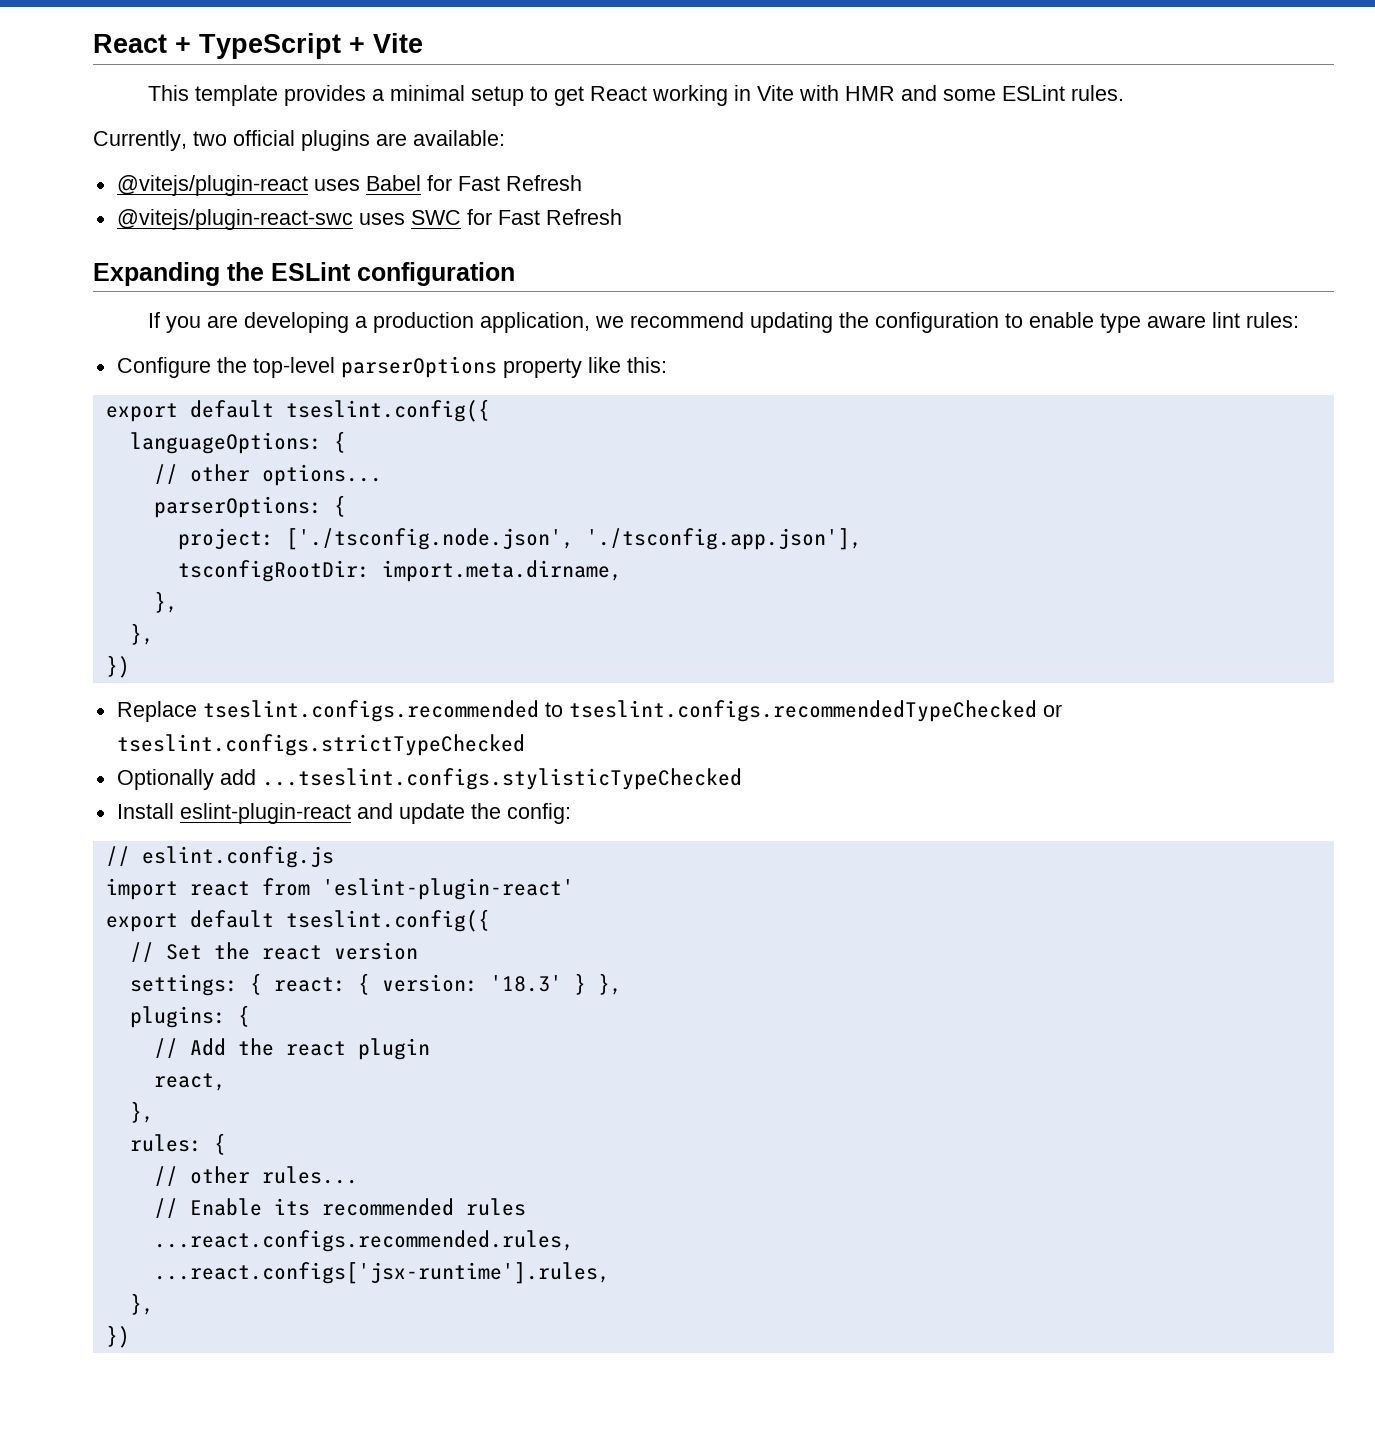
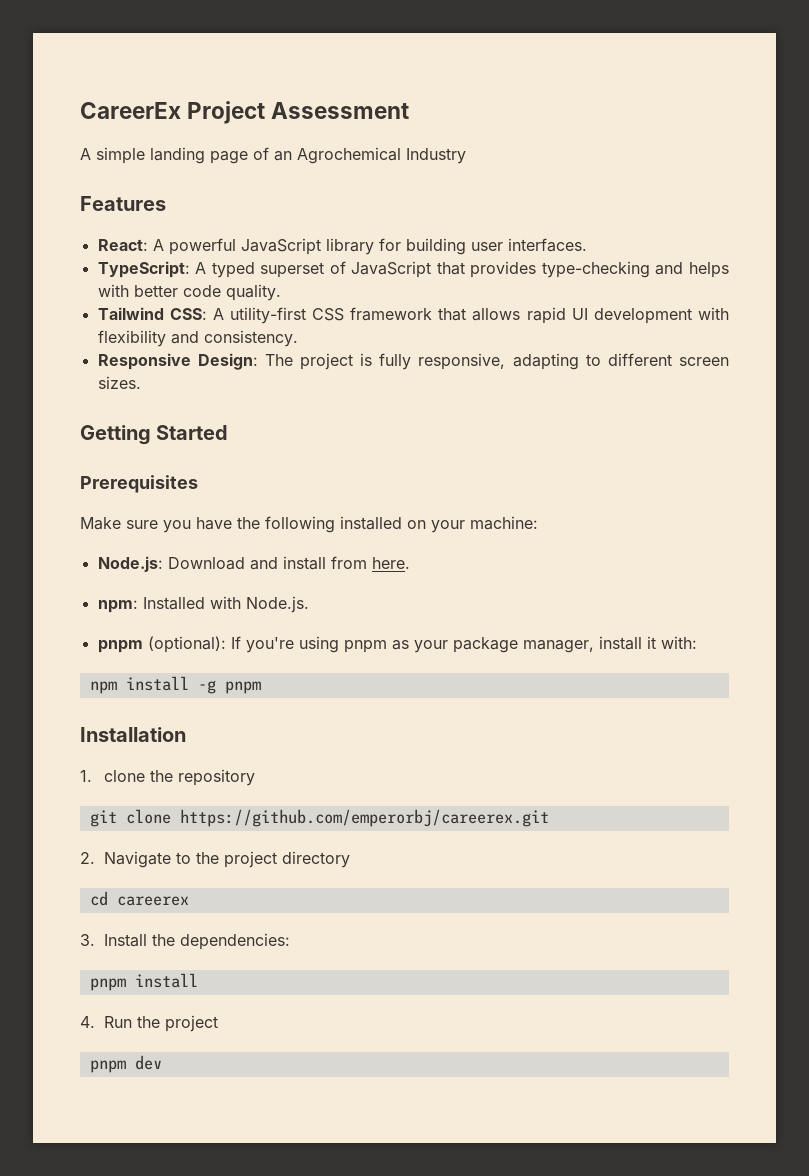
[93,33,423,59] [148,85,1125,106] [93,130,505,151] [116,175,582,196] [116,209,622,230] [93,262,515,286] [148,312,1300,333] [116,356,667,378] [105,399,490,422] [129,431,346,454] [153,464,382,486] [153,495,346,518] [177,528,862,550] [177,560,622,582] [153,591,178,613] [129,623,154,645] [105,655,130,678] [116,700,1062,722] [116,734,525,756] [116,768,742,790] [116,803,571,824] [105,846,334,868] [105,878,574,900] [105,909,490,932] [129,942,418,962] [129,973,622,996] [129,1005,250,1028] [153,1038,430,1060] [153,1073,226,1091] [129,1101,154,1123] [129,1133,226,1155] [153,1166,358,1186] [153,1198,526,1218] [153,1230,574,1252] [153,1262,610,1284] [129,1293,154,1315] [105,1325,130,1348] React + TypeScript + Vite // This template provides a minimal setup to get React working in Vite with HMR and some ESLint rules. // Currently, two official plugins are available: // @vitejs/plugin-react uses Babel for Fast Refresh // @vitejs/plugin-react-swc uses SWC for Fast Refresh // Expanding the ESLint configuration // If you are developing a production application, we recommend updating the configuration to enable type aware lint rules: // Configure the top-level parserOptions property like this: // export default tseslint.config({ // languageOptions: { // // other options... // parserOptions: { // project: ['./tsconfig.node.json', './tsconfig.app.json'], // tsconfigRootDir: import.meta.dirname, // }, // }, // }) // Replace tseslint.configs.recommended to tseslint.configs.recommendedTypeChecked or tseslint.configs.strictTypeChecked // Optionally add ...tseslint.configs.stylisticTypeChecked // Install eslint-plugin-react and update the config: // // eslint.config.js // import react from 'eslint-plugin-react' // export default tseslint.config({ // // Set the react version // settings: { react: { version: '18.3' } }, // plugins: { // // Add the react plugin // react, // }, // rules: { // // other rules... // // Enable its recommended rules // ...react.configs.recommended.rules, // ...react.configs['jsx-runtime'].rules, // }, // }) -> [80,101,410,124] [80,147,466,164] [80,196,166,211] [97,238,587,255] [97,261,729,278] [97,284,281,301] [97,307,729,324] [97,330,298,347] [97,353,729,370] [97,376,141,389] [80,425,229,445] [80,475,198,493] [80,516,538,533] [97,556,410,572] [97,596,309,613] [97,636,697,653] [89,676,261,694] [80,727,186,742] [80,769,255,786] [89,809,549,827] [80,851,350,868] [89,891,189,906] [80,933,290,950] [89,973,198,991] [80,1015,218,1032] [89,1055,162,1073] CareerEx Project Assessment // A simple landing page of an Agrochemical Industry // Features // React: A powerful JavaScript library for building user interfaces. // TypeScript: A typed superset of JavaScript that provides type-checking and helps with better code quality. // Tailwind CSS: A utility-first CSS framework that allows rapid UI development with flexibility and consistency. // Responsive Design: The project is fully responsive, adapting to different screen sizes. // Getting Started // Prerequisites // Make sure you have the following installed on your machine: // Node.js: Download and install from here. // npm: Installed with Node.js. // pnpm (optional): If you're using pnpm as your package manager, install it with: // npm install -g pnpm // Installation // 1. clone the repository // git clone https://github.com/emperorbj/careerex.git // 2. Navigate to the project directory // cd careerex // 3. Install the dependencies: // pnpm install // 4. Run the project // pnpm dev

